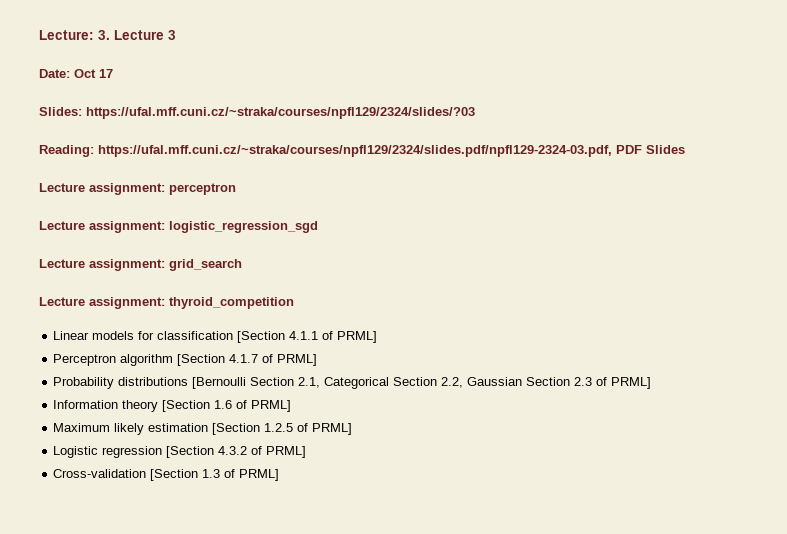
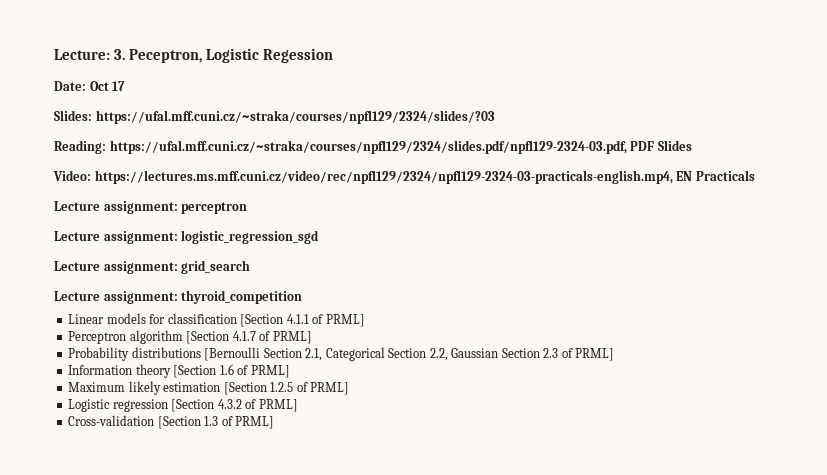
[114,30,176,40] Lecture 3 -> [129,48,334,63] Peceptron, Logistic Regession
(685, 149) none -> [53,170,755,184] // Video: https://lectures.ms.mff.cuni.cz/video/rec/npfl129/2324/npfl129-2324-03-practicals-english.mp4, EN Practicals

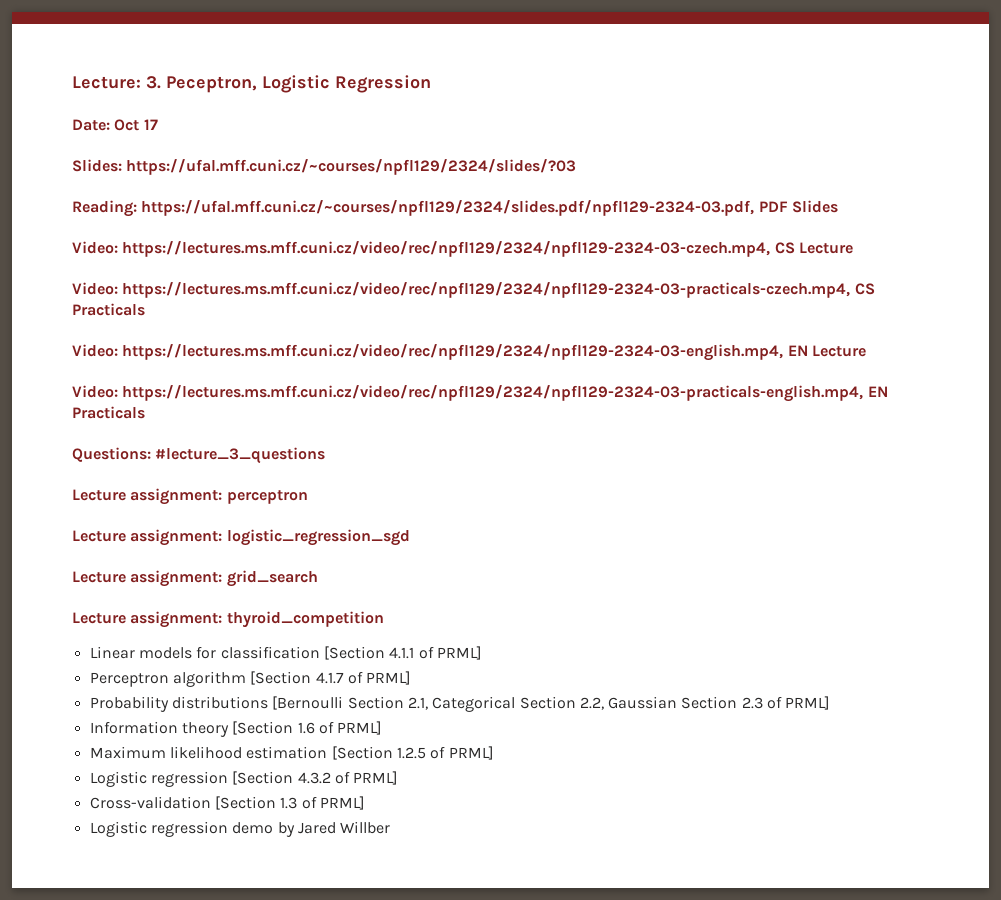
[263,48,334,63] Regession -> [335,75,431,93] Regression
[95,110,495,124] https://ufal.mff.cuni.cz/~straka/courses/npfl129/2324/slides/?03 -> [126,159,577,175] https://ufal.mff.cuni.cz/~courses/npfl129/2324/slides/?03
[109,140,627,154] https://ufal.mff.cuni.cz/~straka/courses/npfl129/2324/slides.pdf/npfl129-2324-03.pdf, -> [141,200,755,216] https://ufal.mff.cuni.cz/~courses/npfl129/2324/slides.pdf/npfl129-2324-03.pdf,
(692, 145) none -> [72,241,853,257] [72,282,875,298] [72,303,145,316] [72,344,866,361] // Video: https://lectures.ms.mff.cuni.cz/video/rec/npfl129/2324/npfl129-2324-03-czech.mp4, CS Lecture // Video: https://lectures.ms.mff.cuni.cz/video/rec/npfl129/2324/npfl129-2324-03-practicals-czech.mp4, CS Practicals // Video: https://lectures.ms.mff.cuni.cz/video/rec/npfl129/2324/npfl129-2324-03-english.mp4, EN Lecture
(755, 175) none -> [72,447,326,464] // Questions: #lecture_3_questions
[128,381,161,395] likely -> [169,746,242,759] likelihood
(275, 422) none -> [89,821,391,837] // Logistic regression demo by Jared Willber

